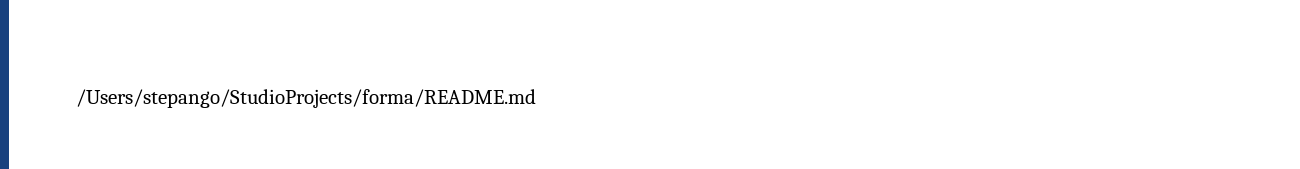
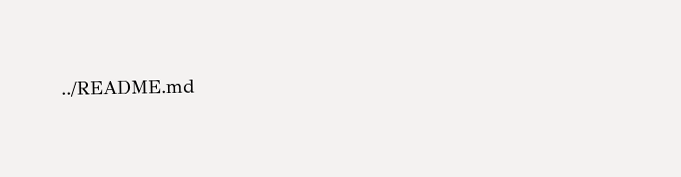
[76,89,536,108] /Users/stepango/StudioProjects/forma/README.md -> [60,78,196,97] ../README.md

